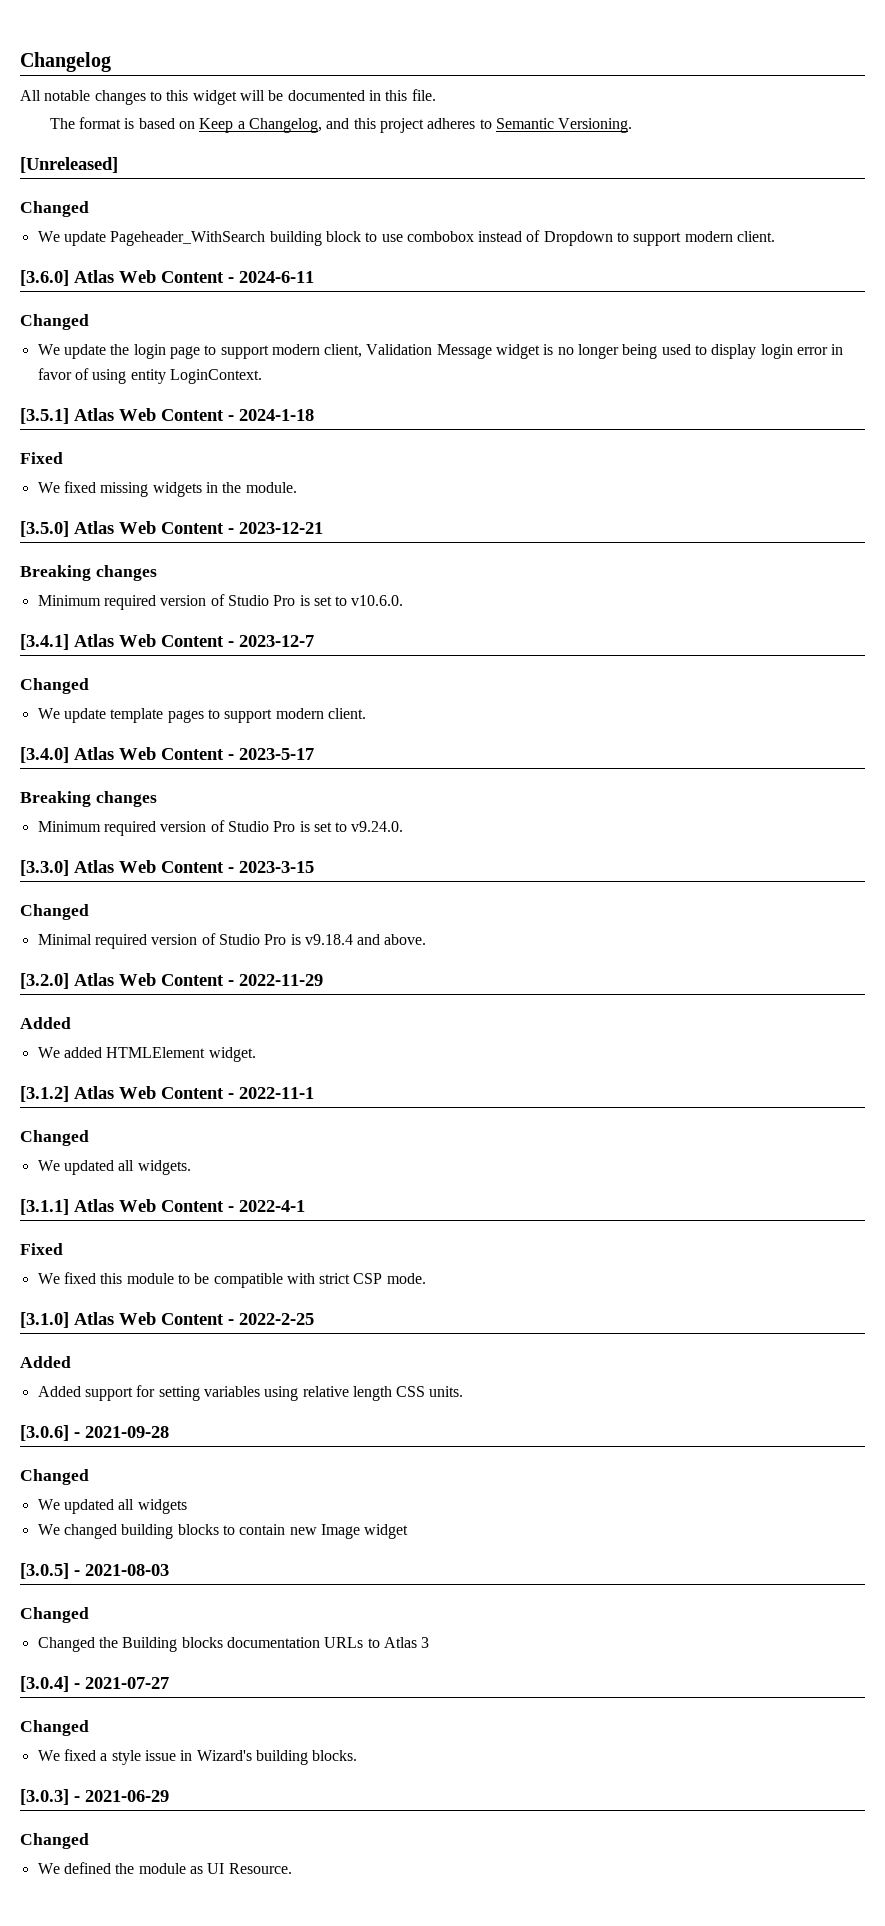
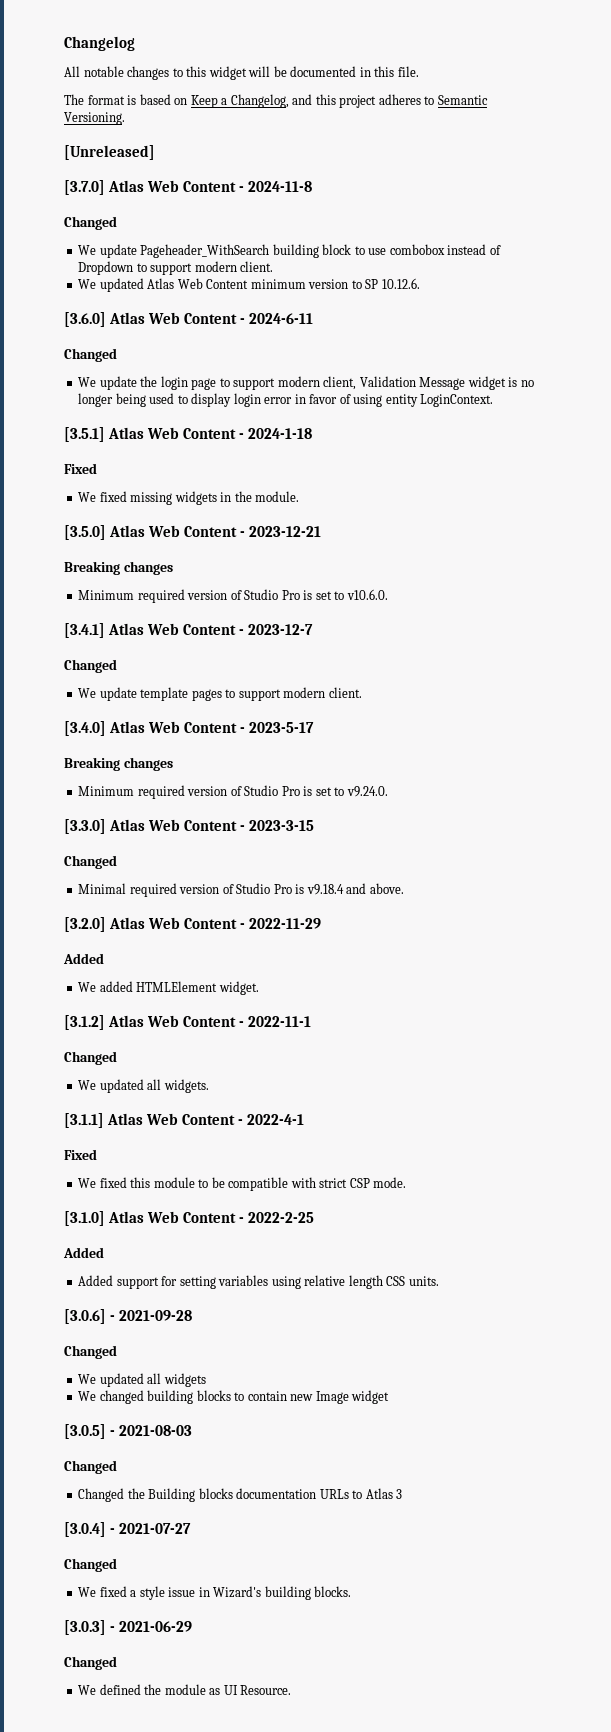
(118, 165) none -> [64,180,312,195] // [3.7.0] Atlas Web Content - 2024-11-8
(776, 236) none -> [78,278,420,292] // We updated Atlas Web Content minimum version to SP 10.12.6.

